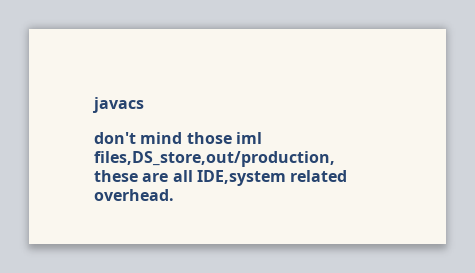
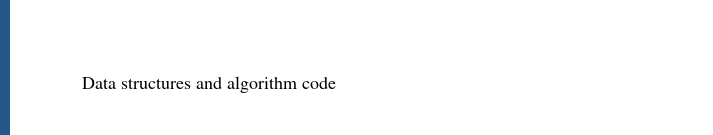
[92,97,144,113] [94,132,262,144] [94,151,335,167] [94,170,348,186] [94,189,174,201] javacs // don't mind those iml files,DS_store,out/production, these are all IDE,system related overhead. -> [82,76,336,93] Data structures and algorithm code

